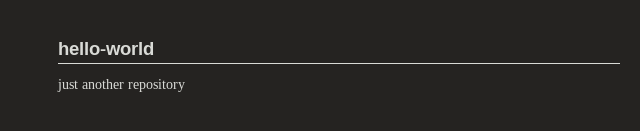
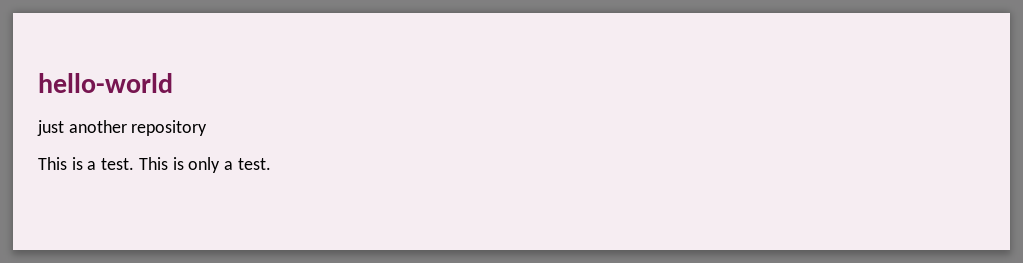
(185, 85) none -> [38,157,271,173] // This is a test. This is only a test.

